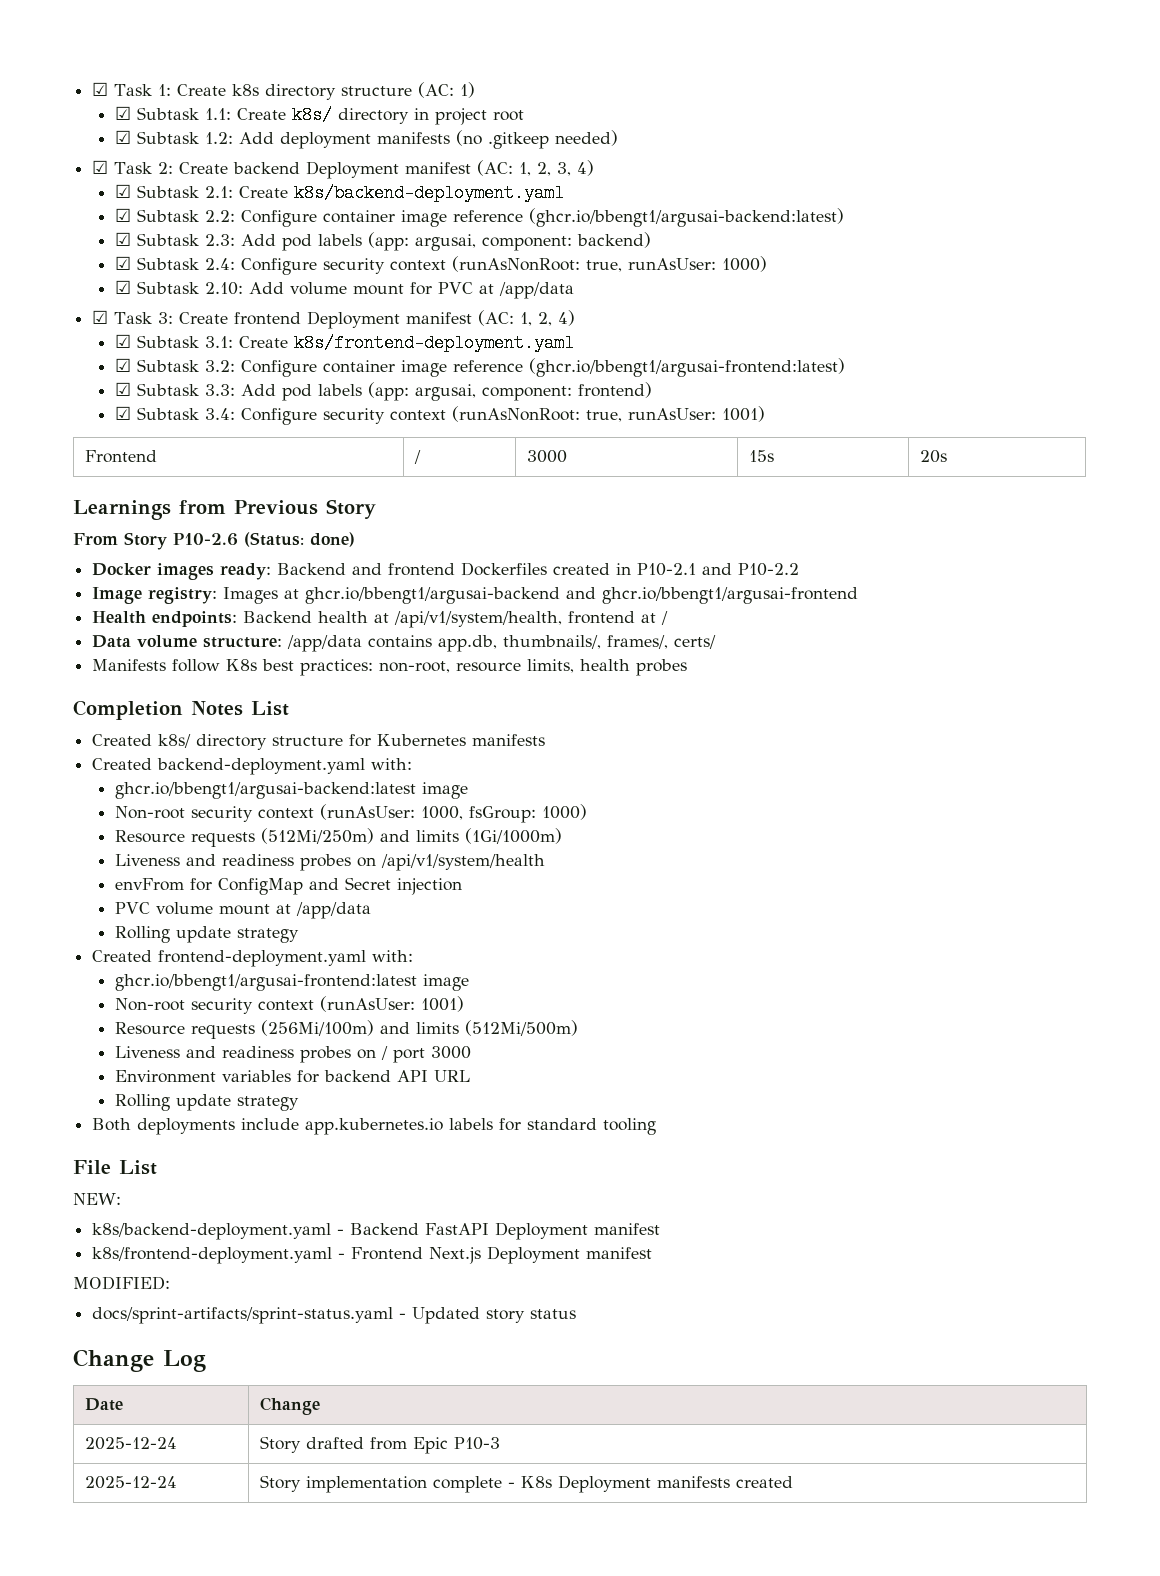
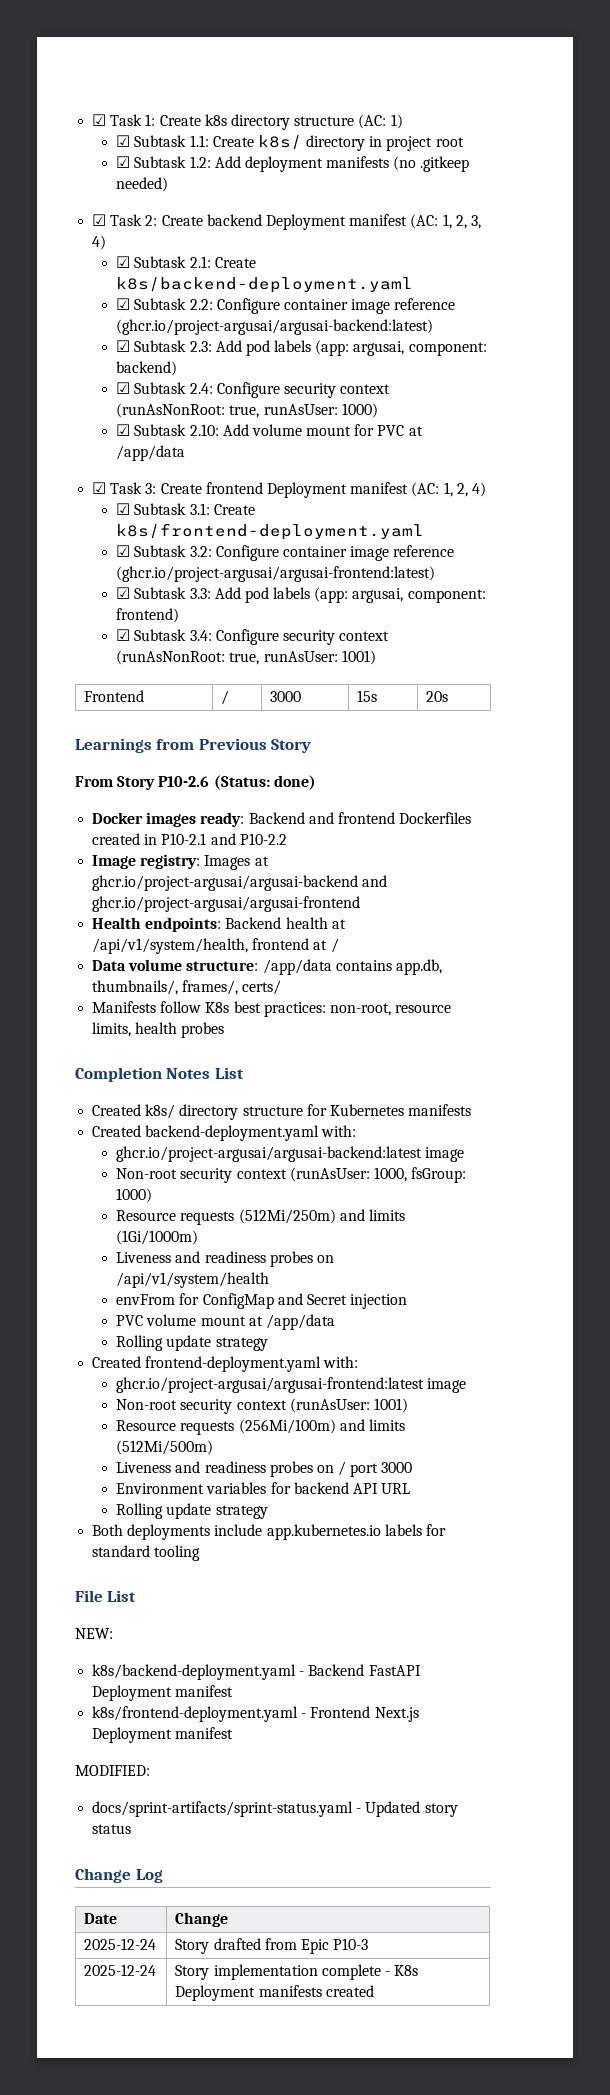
[529,208,845,227] (ghcr.io/bbengt1/argusai-backend:latest) -> [116,319,434,335] (ghcr.io/project-argusai/argusai-backend:latest)
[529,358,846,377] (ghcr.io/bbengt1/argusai-frontend:latest) -> [116,566,436,582] (ghcr.io/project-argusai/argusai-frontend:latest)
[305,587,859,604] ghcr.io/bbengt1/argusai-backend and ghcr.io/bbengt1/argusai-frontend -> [92,875,388,891] [92,896,361,912] ghcr.io/project-argusai/argusai-backend and ghcr.io/project-argusai/argusai-frontend
[115,782,417,799] ghcr.io/bbengt1/argusai-backend:latest -> [116,1146,423,1162] ghcr.io/project-argusai/argusai-backend:latest
[115,974,418,991] ghcr.io/bbengt1/argusai-frontend:latest -> [116,1377,425,1393] ghcr.io/project-argusai/argusai-frontend:latest

